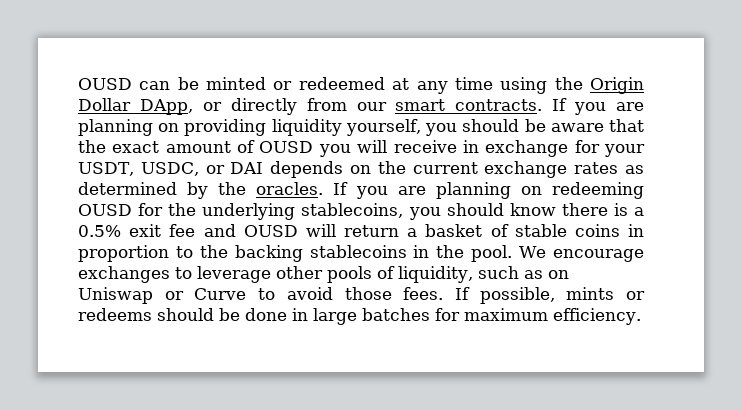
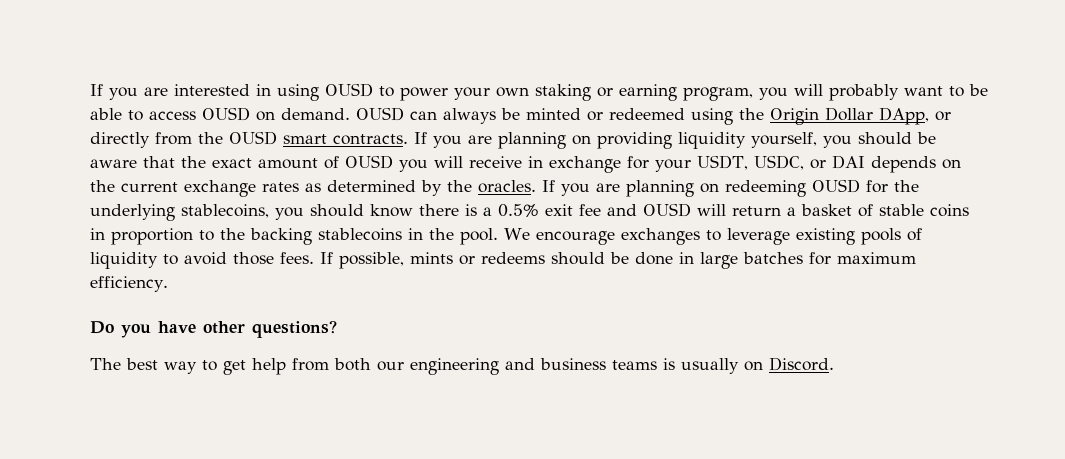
(78, 84) none -> [90,83,988,101] [90,107,350,121] If you are interested in using OUSD to power your own staking or earning program, you will probably want to be able to access OUSD on demand.
(171, 85) none -> [443,108,496,124] always
[392,77,493,94] at any time -> (685, 114) none
[356,102,387,111] our -> [198,131,277,145] the OUSD
[276,266,323,279] other -> [795,228,855,245] existing
[398,266,569,283] [78,287,247,304] liquidity, such as on Uniswap or Curve -> [90,252,158,269] liquidity
(641, 316) none -> [90,320,337,338] [90,357,834,375] // Do you have other questions? // The best way to get help from both our engineering and business teams is usually on Discord.

